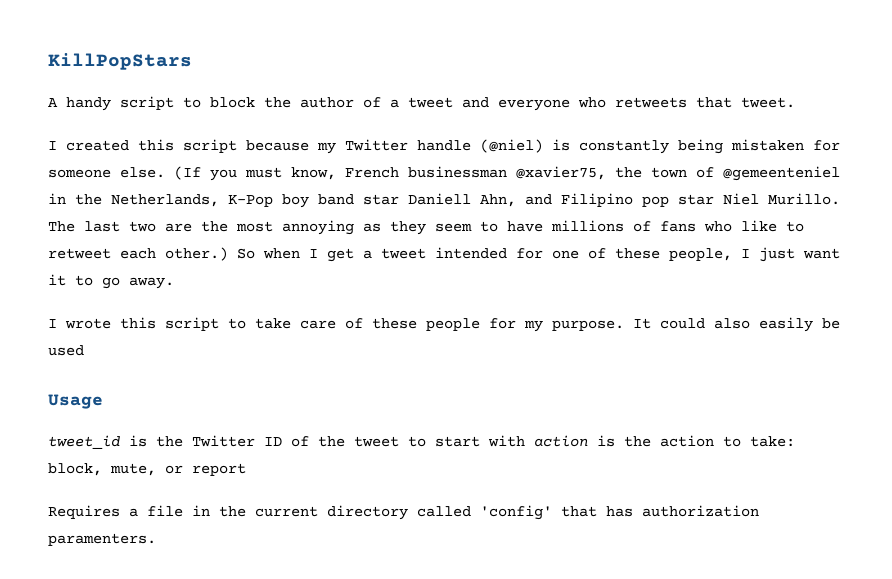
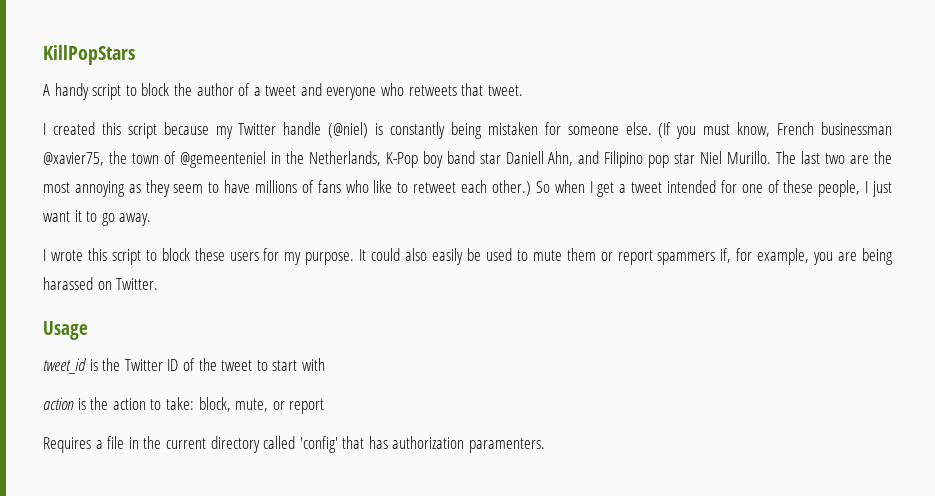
[255,318,480,331] take care of these people -> [161,248,259,261] block these users
(84, 350) none -> [516,248,894,265] [43,277,159,290] to mute them or report spammers if, for example, you are being harassed on Twitter.
(525, 441) none -> (325, 364) //

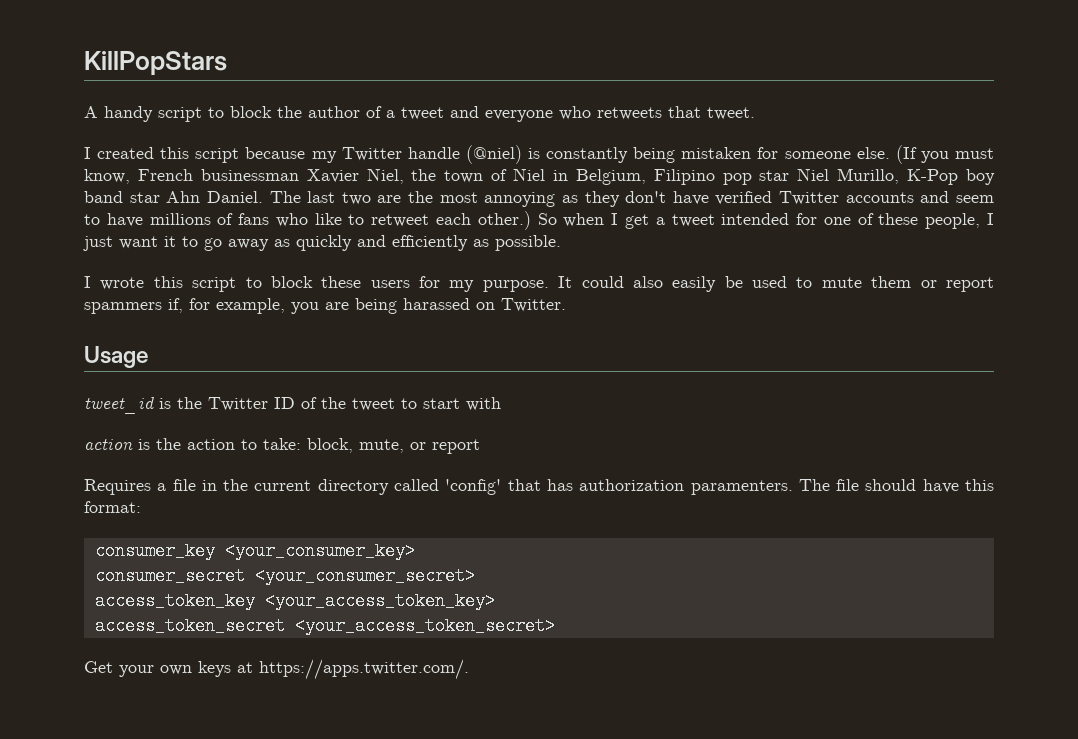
[43,152,104,166] @xavier75, -> [306,168,404,184] Xavier Niel,
[179,151,772,168] @gemeenteniel in the Netherlands, K-Pop boy band star Daniell Ahn, and Filipino pop star Niel Murillo. -> [513,168,995,185] [84,191,263,203] Niel in Belgium, Filipino pop star Niel Murillo, K-Pop boy band star Ahn Daniel.
(170, 188) none -> [625,191,950,205] don't have verified Twitter accounts and
[119,213,152,226] away. -> [228,235,561,251] away as quickly and efficiently as possible.
(546, 445) none -> [798,479,994,493] [84,501,141,513] [94,542,415,560] [94,567,475,585] [94,592,495,610] [94,617,555,635] [84,659,469,680] The file should have this format: // consumer_key <your_consumer_key> // consumer_secret <your_consumer_secret> // access_token_key <your_access_token_key> // access_token_secret <your_access_token_secret> // Get your own keys at https://apps.twitter.com/.

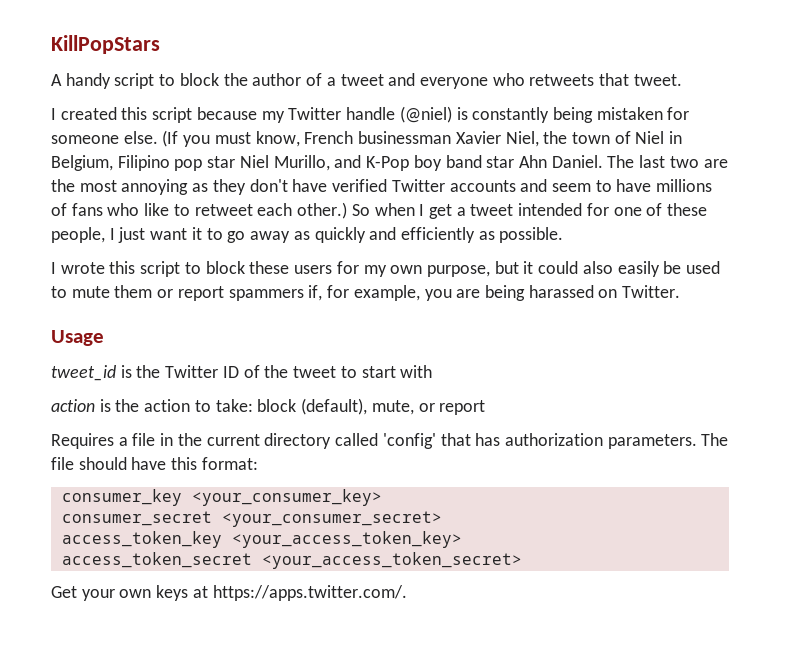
(900, 176) none -> [334,155,362,168] and
[482,276,573,292] purpose. It -> [390,261,534,277] own purpose, but it
[307,438,353,453] block, -> [257,398,368,415] block (default),
[690,480,793,495] paramenters. -> [607,434,697,449] parameters.

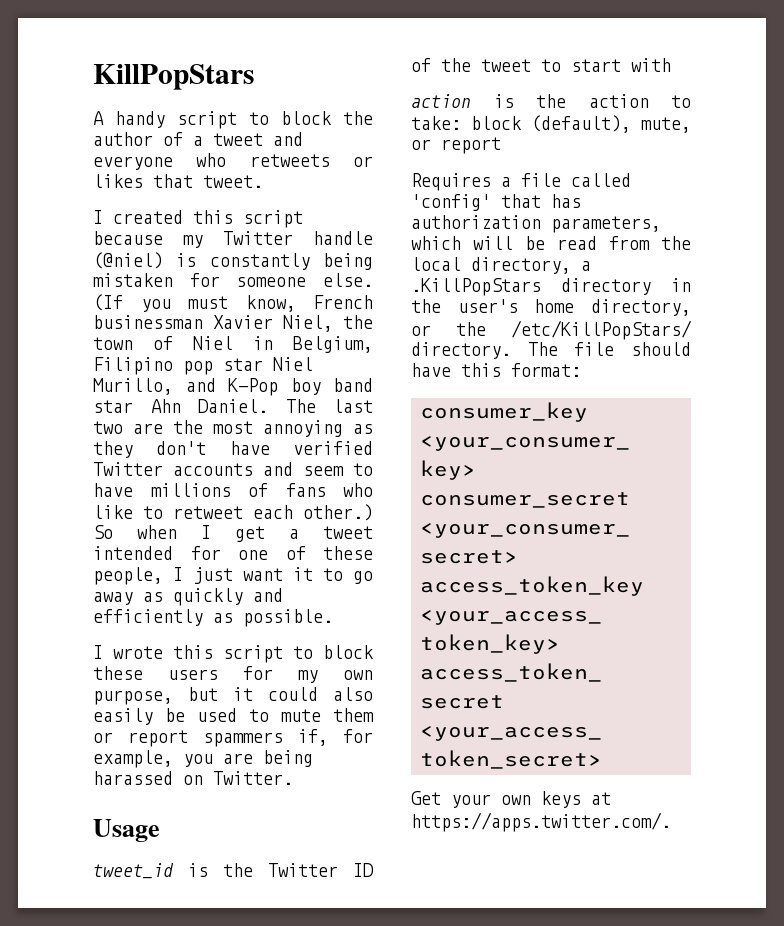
(595, 80) none -> [353,156,373,167] [93,174,143,188] or likes
[160,433,332,449] in the current directory -> (561, 180) none
[607,434,697,449] parameters. -> [551,216,661,233] [411,236,691,250] [411,257,591,274] [411,278,691,296] [411,299,691,316] [411,320,692,340] [411,342,511,359] parameters, which will be read from the local directory, a .KillPopStars directory in the user's home directory, or the /etc/KillPopStars/ directory.

